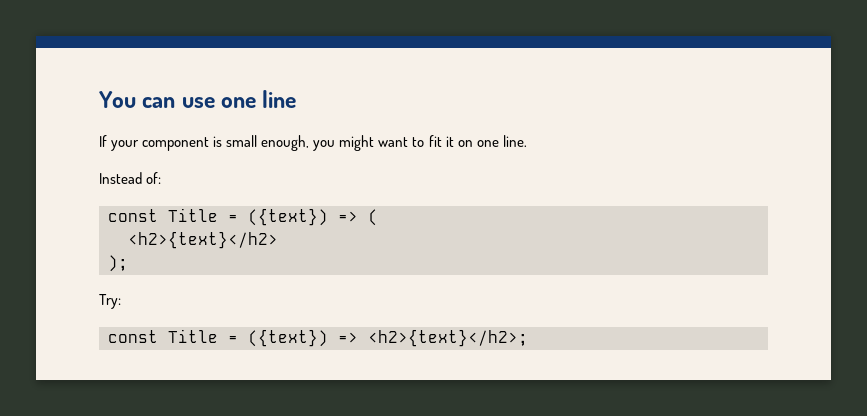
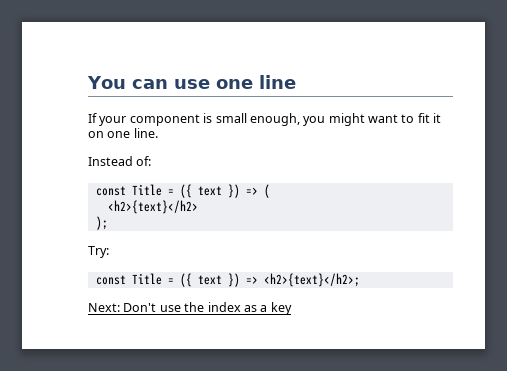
[248,208,328,226] ({text}) -> [179,184,240,198] ({ text })
[248,329,328,347] ({text}) -> [179,273,240,287] ({ text })
(528, 338) none -> [88,302,292,315] // Next: Don't use the index as a key

